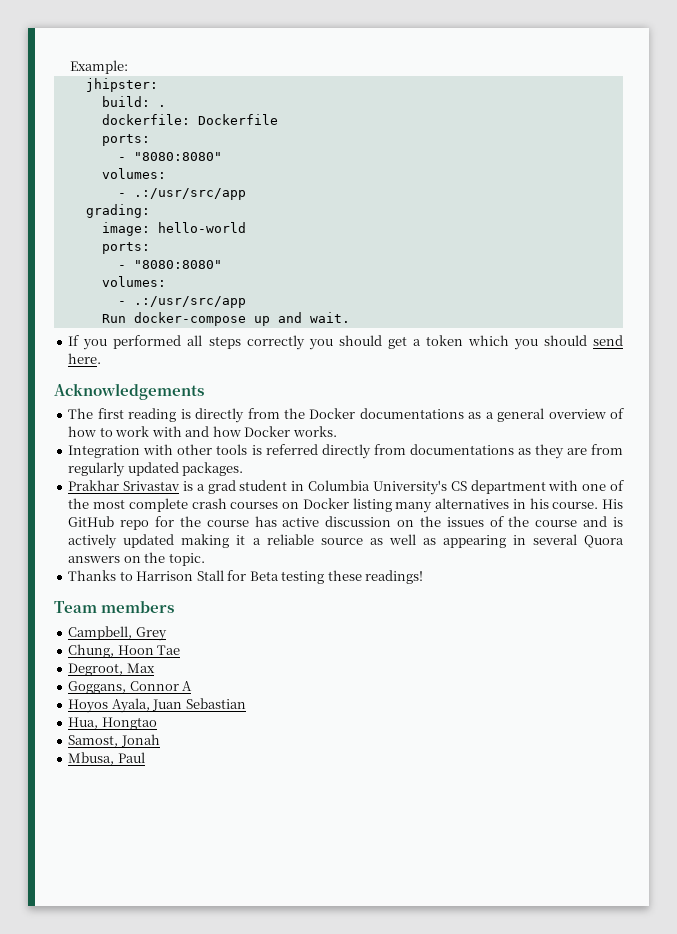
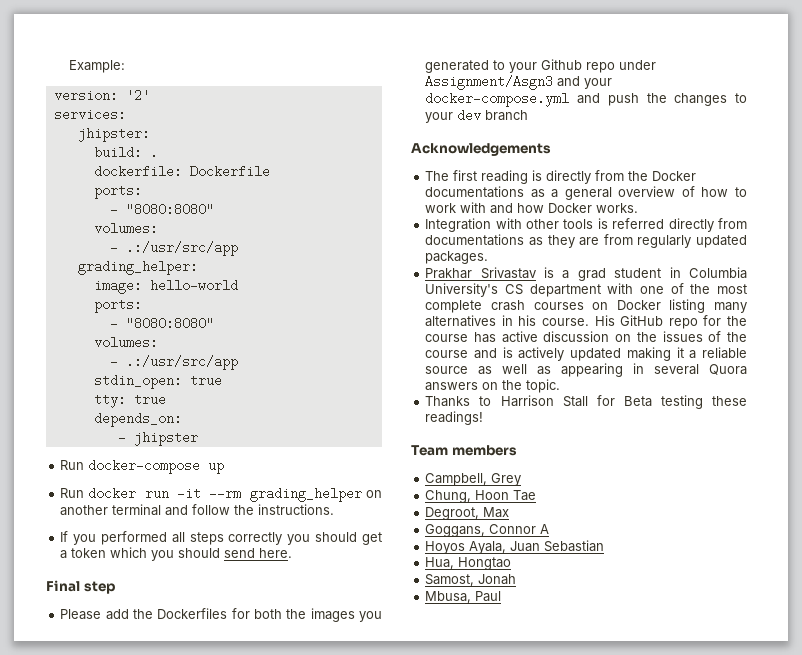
(129, 67) none -> [53,89,150,102] [53,108,126,121] // version: '2' // services:
[85,204,150,218] grading: -> [77,260,198,275] grading_helper:
[101,312,350,326] Run docker-compose up and wait. -> [93,374,222,389] [93,393,166,408] [93,412,182,427] [117,431,198,446] [60,459,225,474] [60,487,383,502] [60,504,335,516] stdin_open: true // tty: true // depends_on: // - jhipster // Run docker-compose up // Run docker run -it --rm grading_helper on another terminal and follow the instructions.
(102, 358) none -> [46,580,115,594] [60,608,382,622] [425,59,657,73] [425,75,613,90] [425,92,747,107] [425,109,529,123] // Final step // Please add the Dockerfiles for both the images you generated to your Github repo under Assignment/Asgn3 and your docker-compose.yml and push the changes to your dev branch

